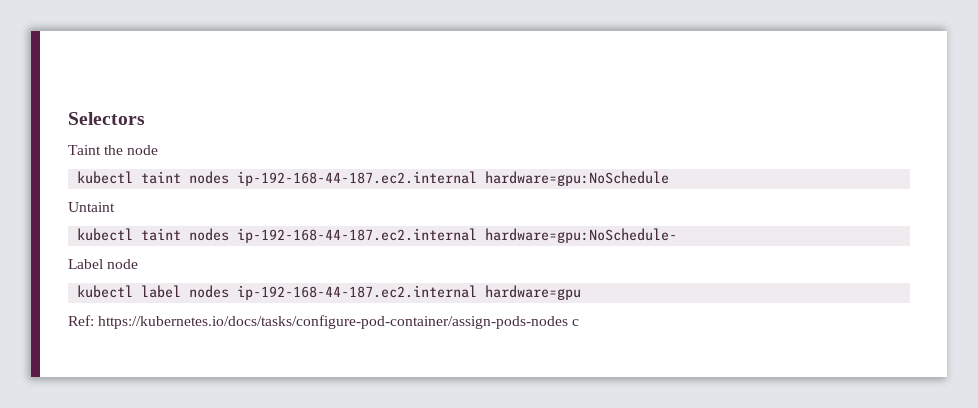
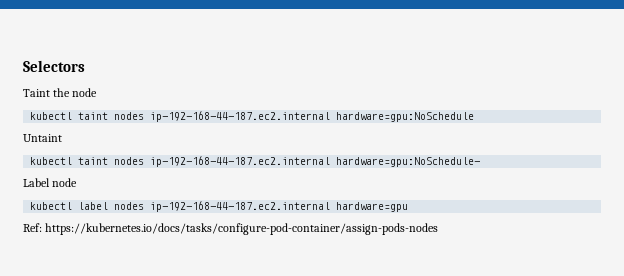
[572,319,580,326] c -> (439, 229) none

